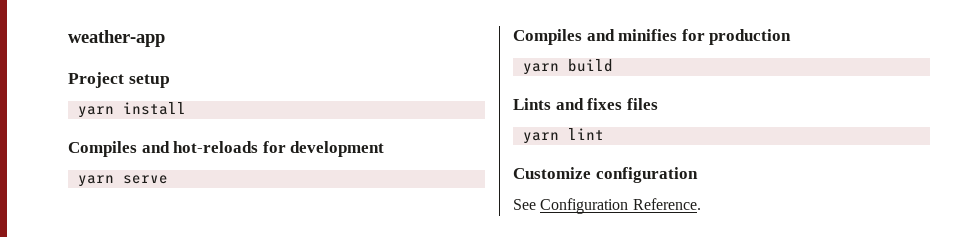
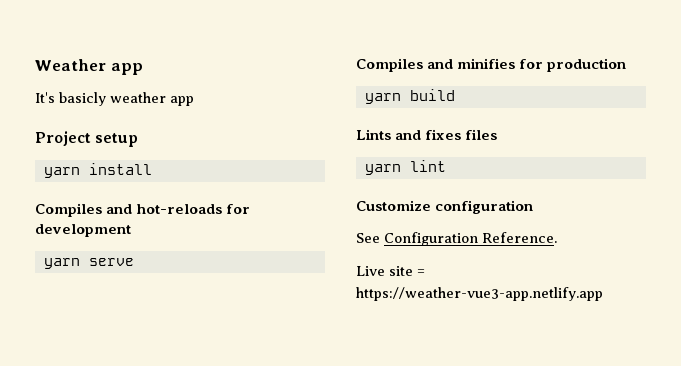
[68,30,165,47] weather-app -> [35,59,143,75] [35,92,194,106] Weather app // It's basicly weather app
(701, 204) none -> [356,266,425,276] [356,287,603,301] // Live site = https://weather-vue3-app.netlify.app

